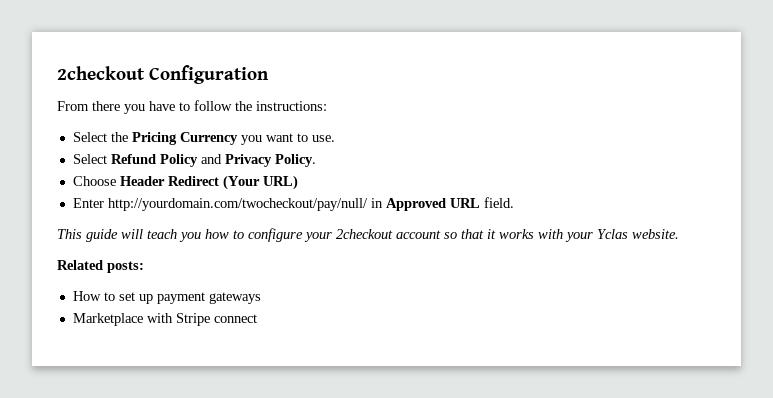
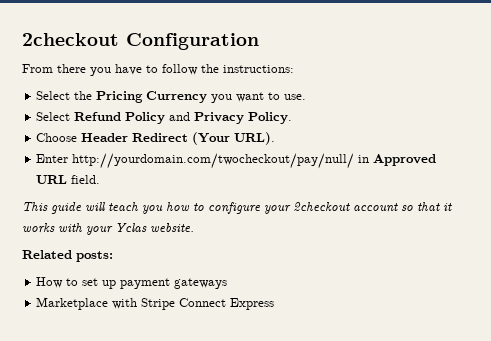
[262,175,298,190] URL) -> [234,132,276,145] URL).
[213,314,257,323] connect -> [179,298,275,310] Connect Express

